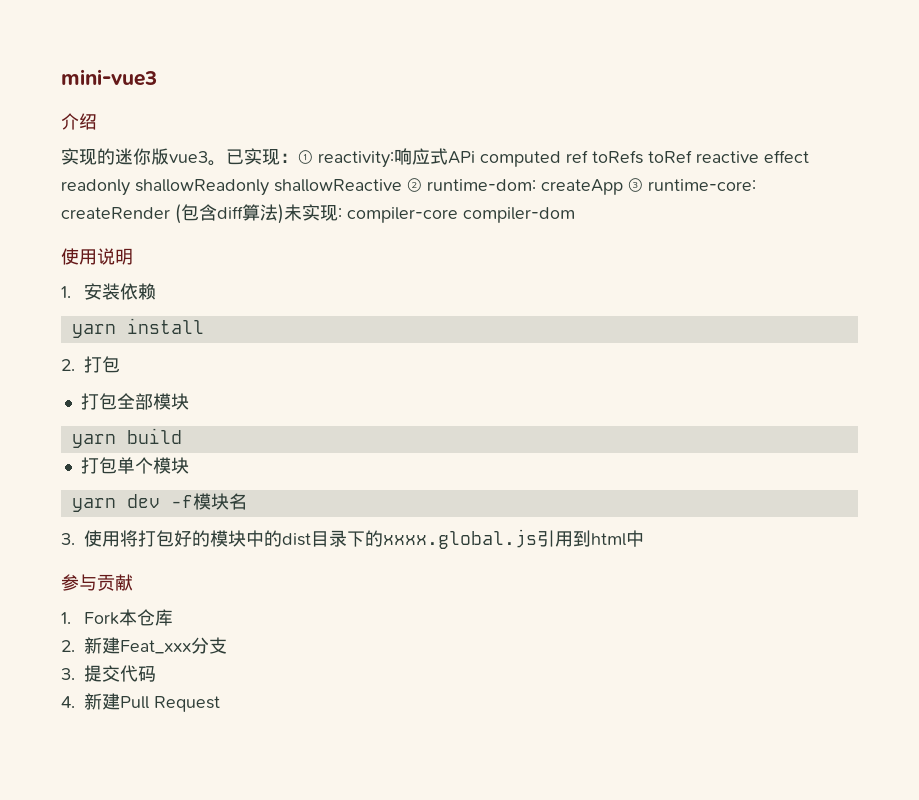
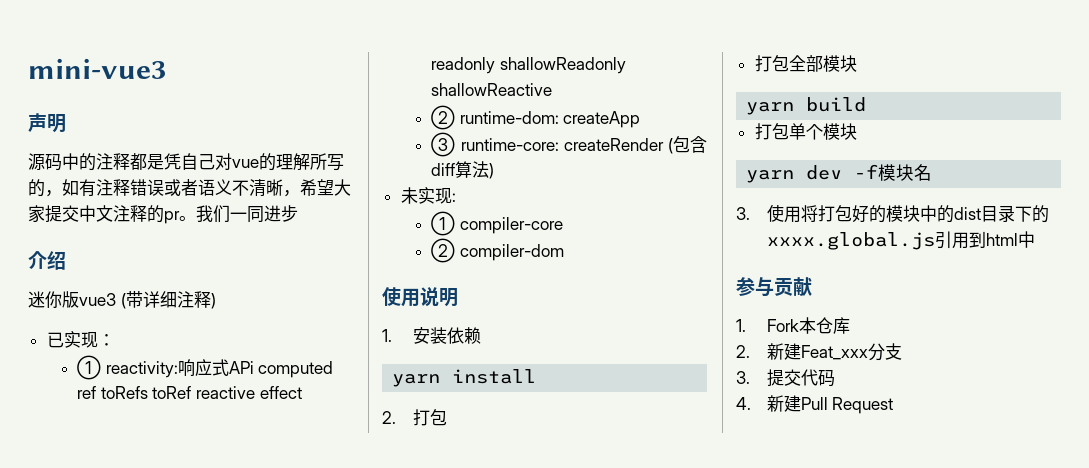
(157, 77) none -> [28,113,66,133] [28,153,344,171] [28,179,351,197] [28,205,298,224] // 声明 // 源码中的注释都是凭自己对vue的理解所写的，如有注释错误或者语义不清晰，希望大家提交中文注释的pr。我们一同进步
[61,148,115,165] 实现的 -> (66, 260) none
[208,160,226,166] 。 -> [120,291,216,309] (带详细注释) //
(298, 158) none -> (115, 340) //
(402, 185) none -> (553, 89) //
(623, 187) none -> (641, 119) //
(284, 214) none -> (495, 171) //
(342, 213) none -> [431,211,456,236] // ①
(458, 215) none -> [431,238,456,263] // ②

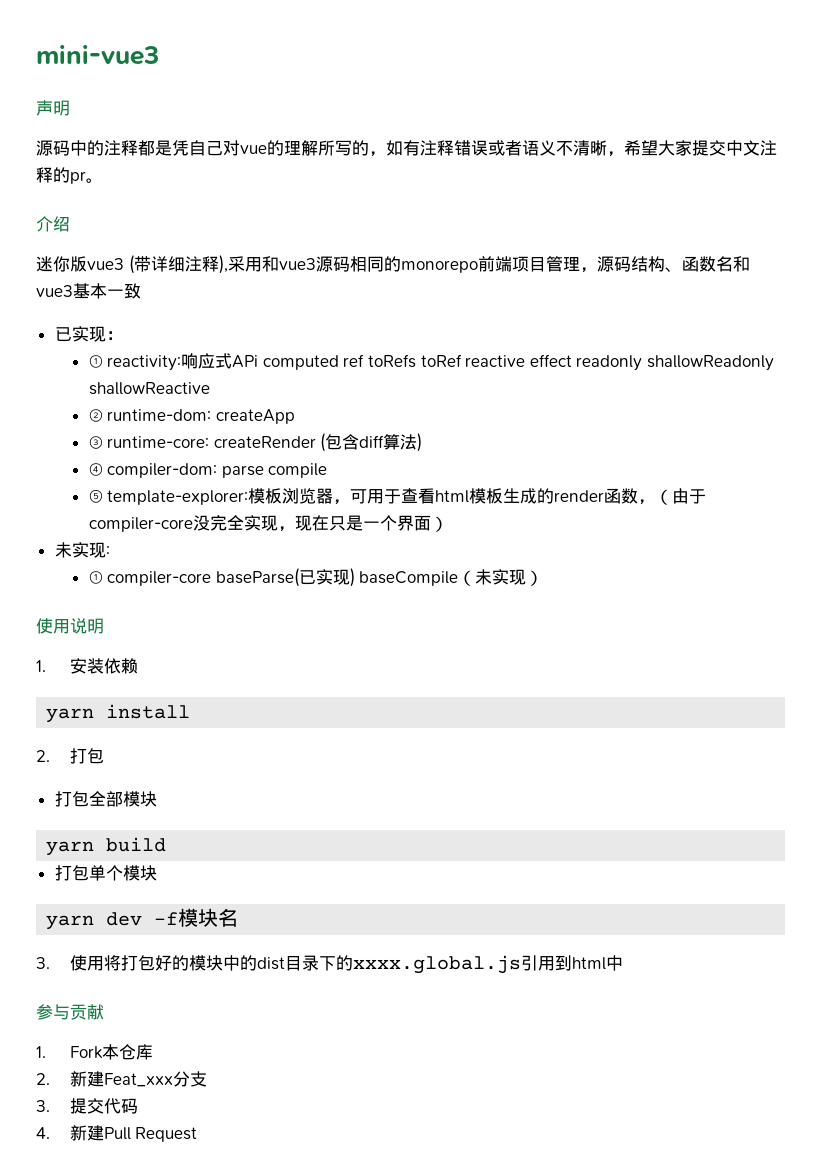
[196,205,298,223] 我们一同进步 -> (103, 180) none
[210,293,216,309] ) -> [218,255,750,274] [36,283,141,299] ),采用和vue3源码相同的monorepo前端项目管理，源码结构、函数名和vue3基本一致
(495, 171) none -> [88,463,328,478] [88,488,707,505] [88,515,448,532] // ④ compiler-dom: parse compile // ⑤ template-explorer:模板浏览器，可用于查看html模板生成的render函数，（由于compiler-core没完全实现，现在只是一个界面）
[431,238,564,263] // ② compiler-dom -> [215,568,544,587] baseParse(已实现) baseCompile（未实现）

